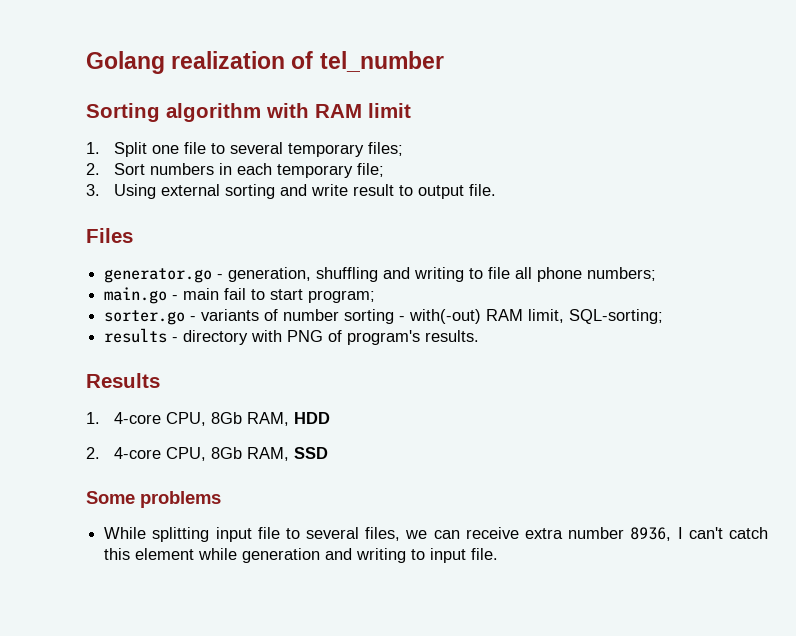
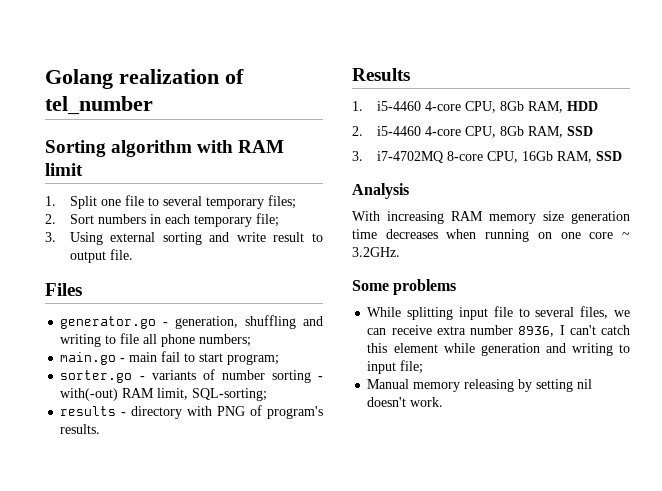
(100, 418) none -> [376,101,421,111] i5-4460
(100, 453) none -> [376,126,421,136] i5-4460
(329, 453) none -> [352,151,622,163] [352,183,409,199] [352,211,630,224] [352,229,630,242] [352,247,400,257] // 3. i7-4702MQ 8-core CPU, 16Gb RAM, SSD // Analysis // With increasing RAM memory size generation time decreases when running on one core ~ 3.2GHz.
[471,548,499,560] file. -> [400,360,424,374] [367,379,593,392] [367,397,444,407] file; // Manual memory releasing by setting nil doesn't work.

